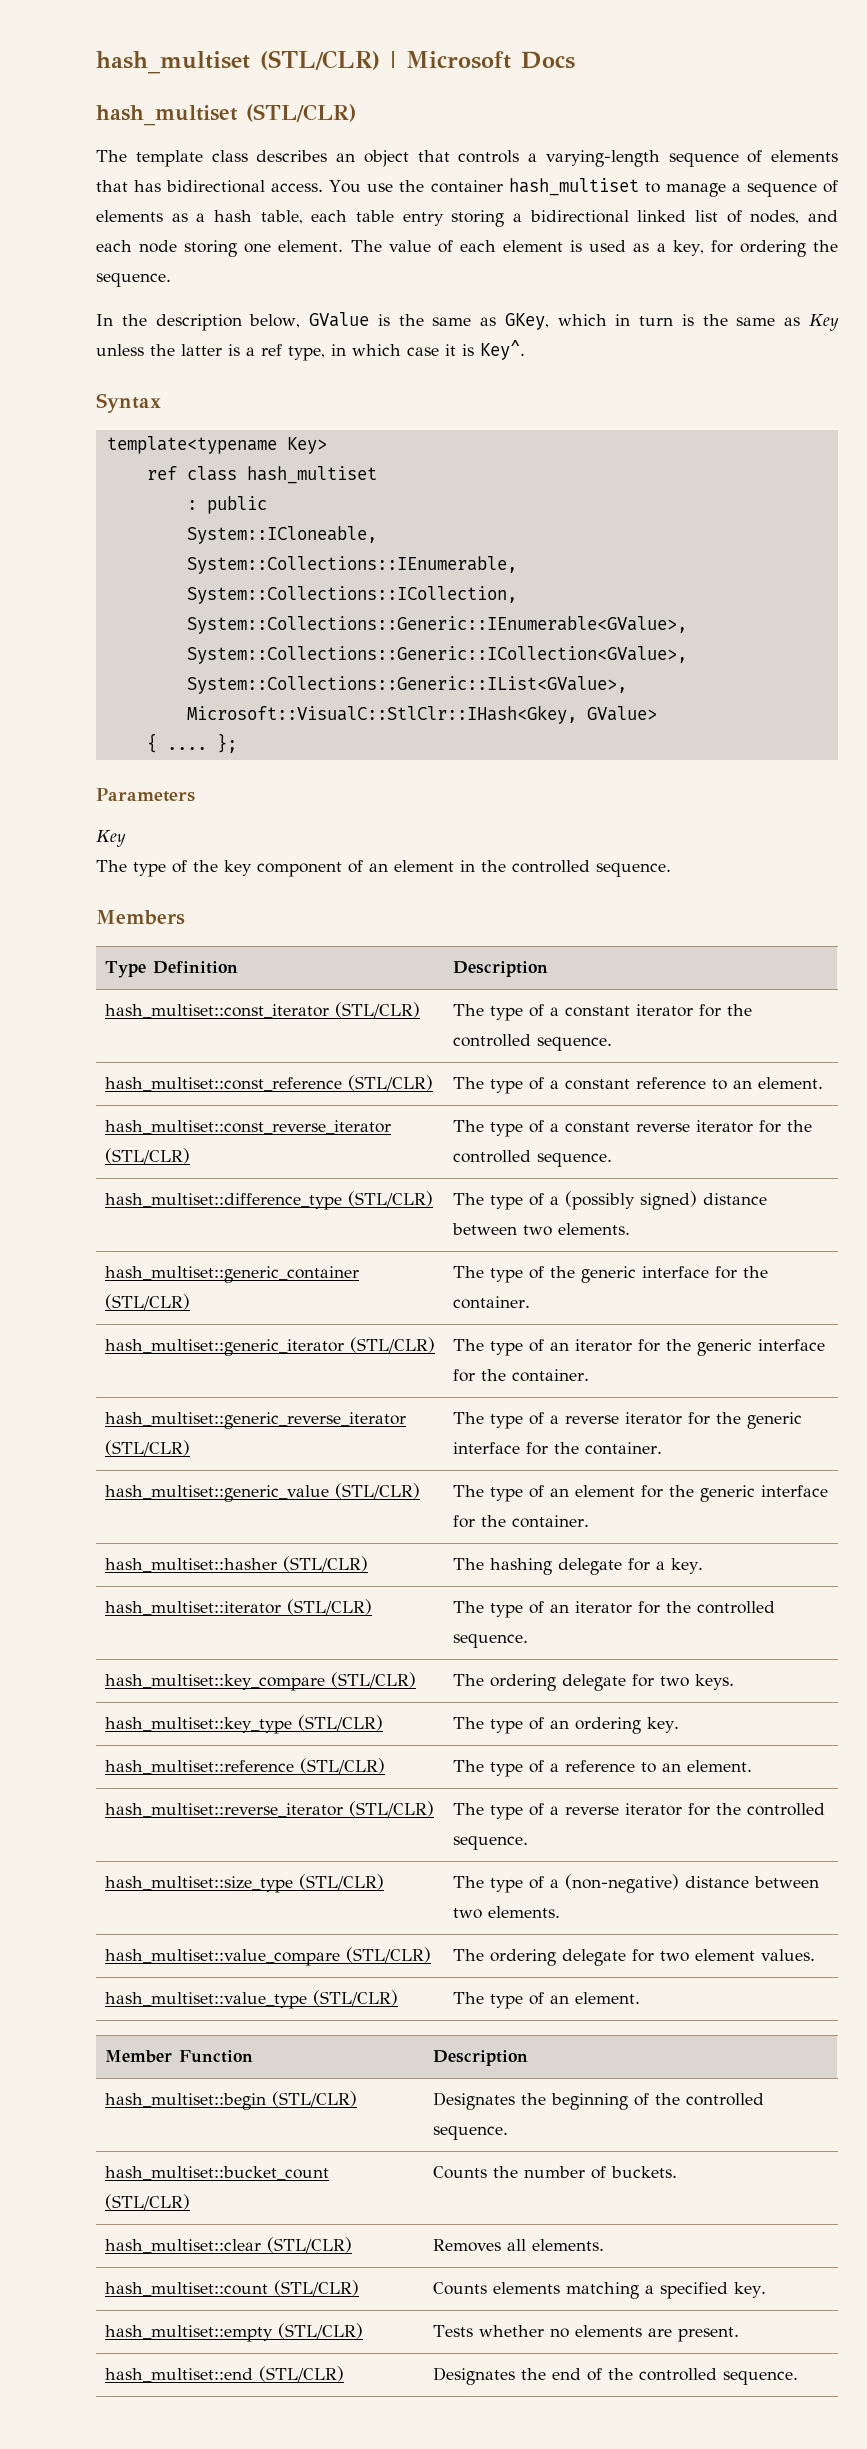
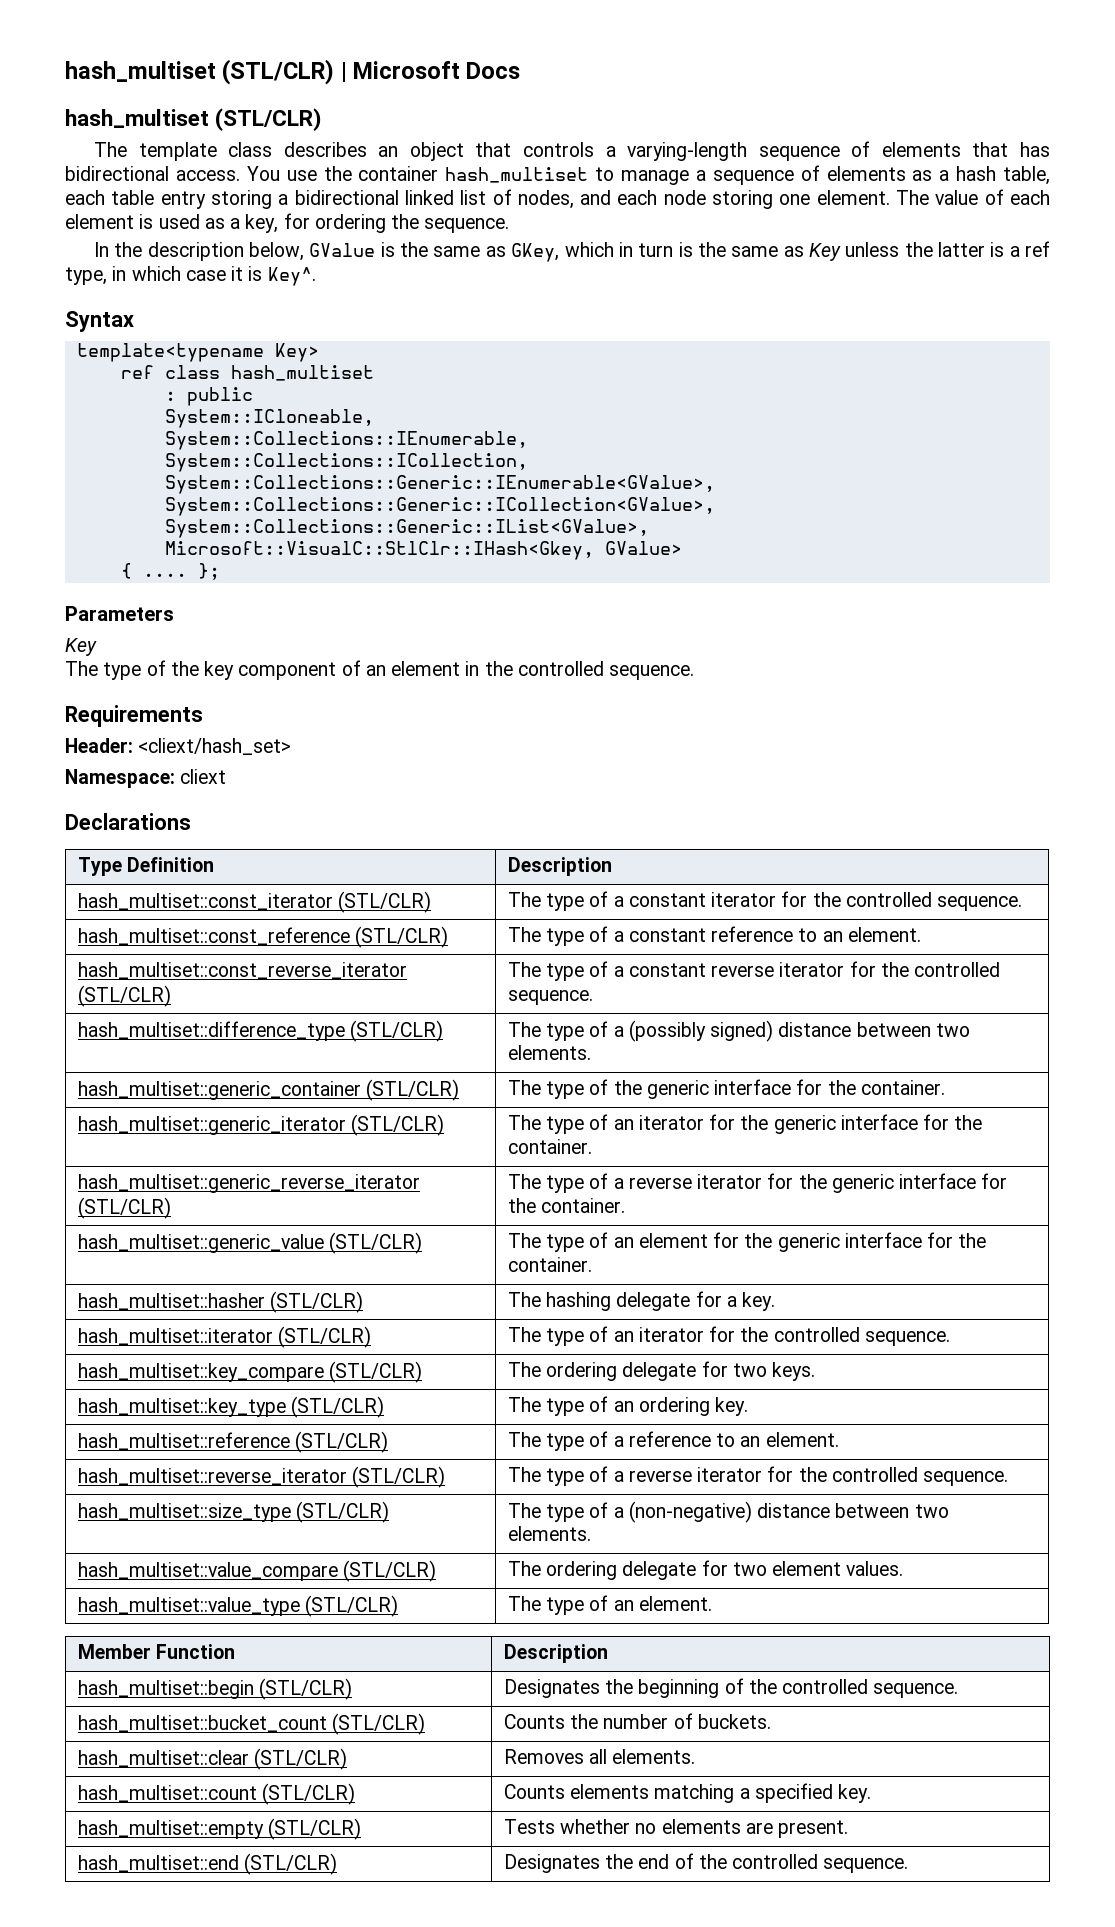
[96,910,185,925] Members -> [65,705,203,727] [65,738,292,755] [65,769,227,788] [65,813,191,830] Requirements // Header: <cliext/hash_set> // Namespace: cliext // Declarations

